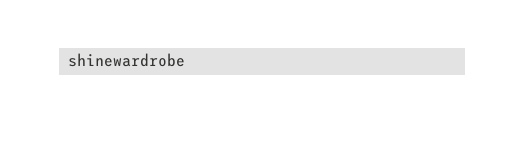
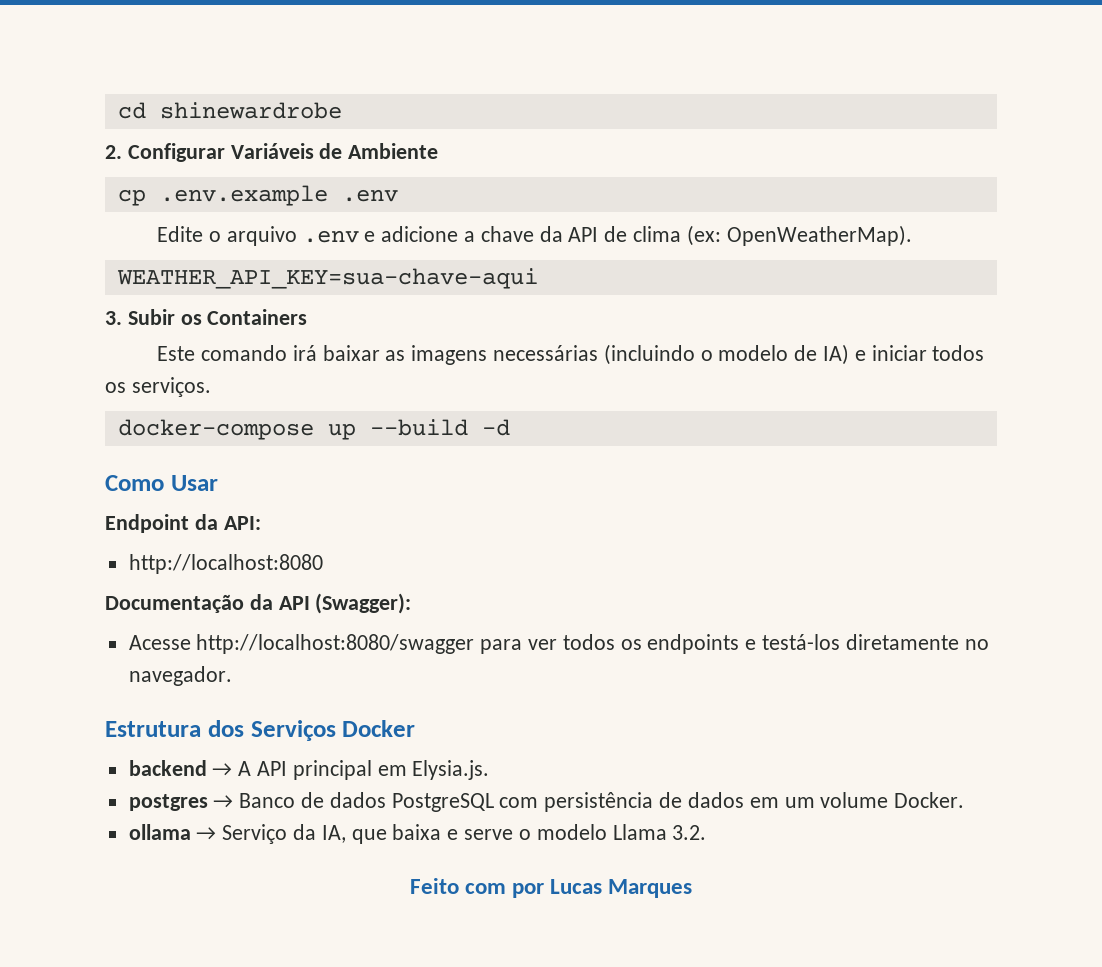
(68, 60) none -> [117,102,146,119] cd
(186, 60) none -> [105,143,439,162] [117,185,398,206] [157,225,912,246] [116,268,538,289] [105,309,308,325] [157,344,985,365] [105,377,211,397] [117,419,510,440] [105,475,218,491] [105,514,261,533] [128,554,323,574] [105,593,412,614] [128,634,989,654] [128,666,232,686] [105,720,416,741] [128,760,490,780] [128,792,965,812] [128,824,707,844] [409,878,693,898] // 2. Configurar Variáveis de Ambiente // cp .env.example .env // Edite o arquivo .env e adicione a chave da API de clima (ex: OpenWeatherMap). // WEATHER_API_KEY=sua-chave-aqui // 3. Subir os Containers // Este comando irá baixar as imagens necessárias (incluindo o modelo de IA) e iniciar todos os serviços. // docker-compose up --build -d // Como Usar // Endpoint da API: // http://localhost:8080 // Documentação da API (Swagger): // Acesse http://localhost:8080/swagger para ver todos os endpoints e testá-los diretamente no navegador. // Estrutura dos Serviços Docker // backend → A API principal em Elysia.js. // postgres → Banco de dados PostgreSQL com persistência de dados em um volume Docker. // ollama → Serviço da IA, que baixa e serve o modelo Llama 3.2. // Feito com por Lucas Marques

